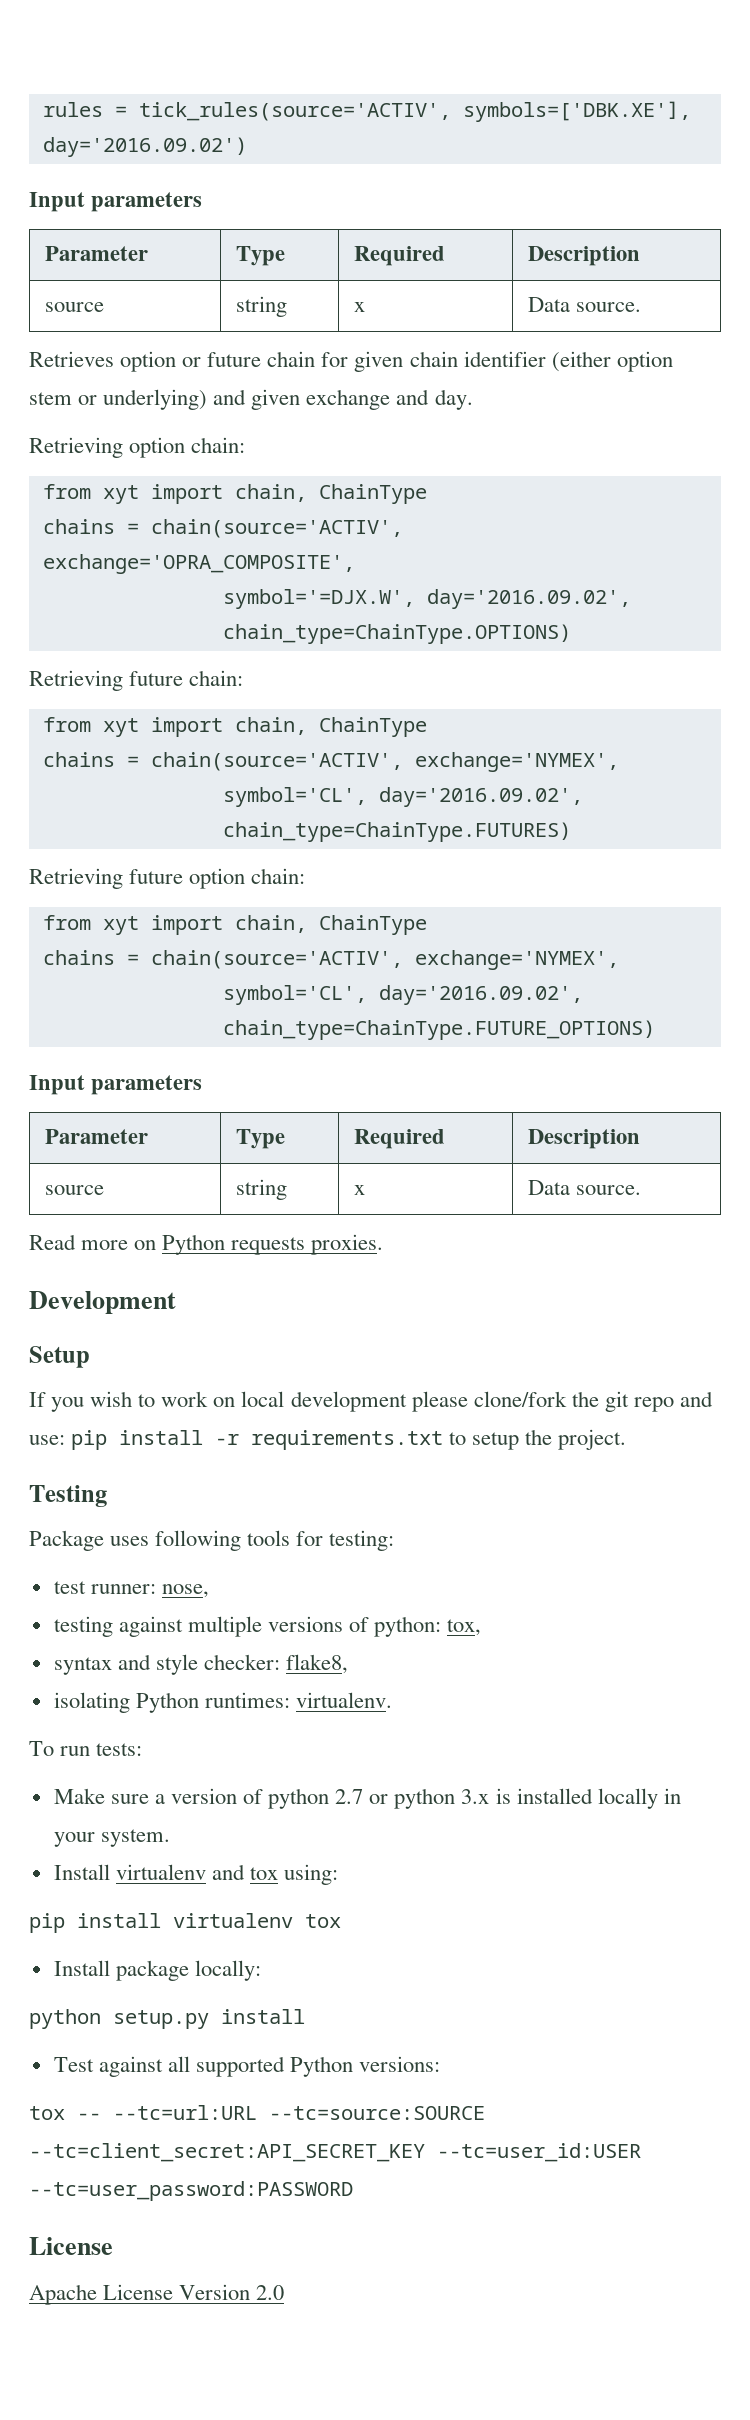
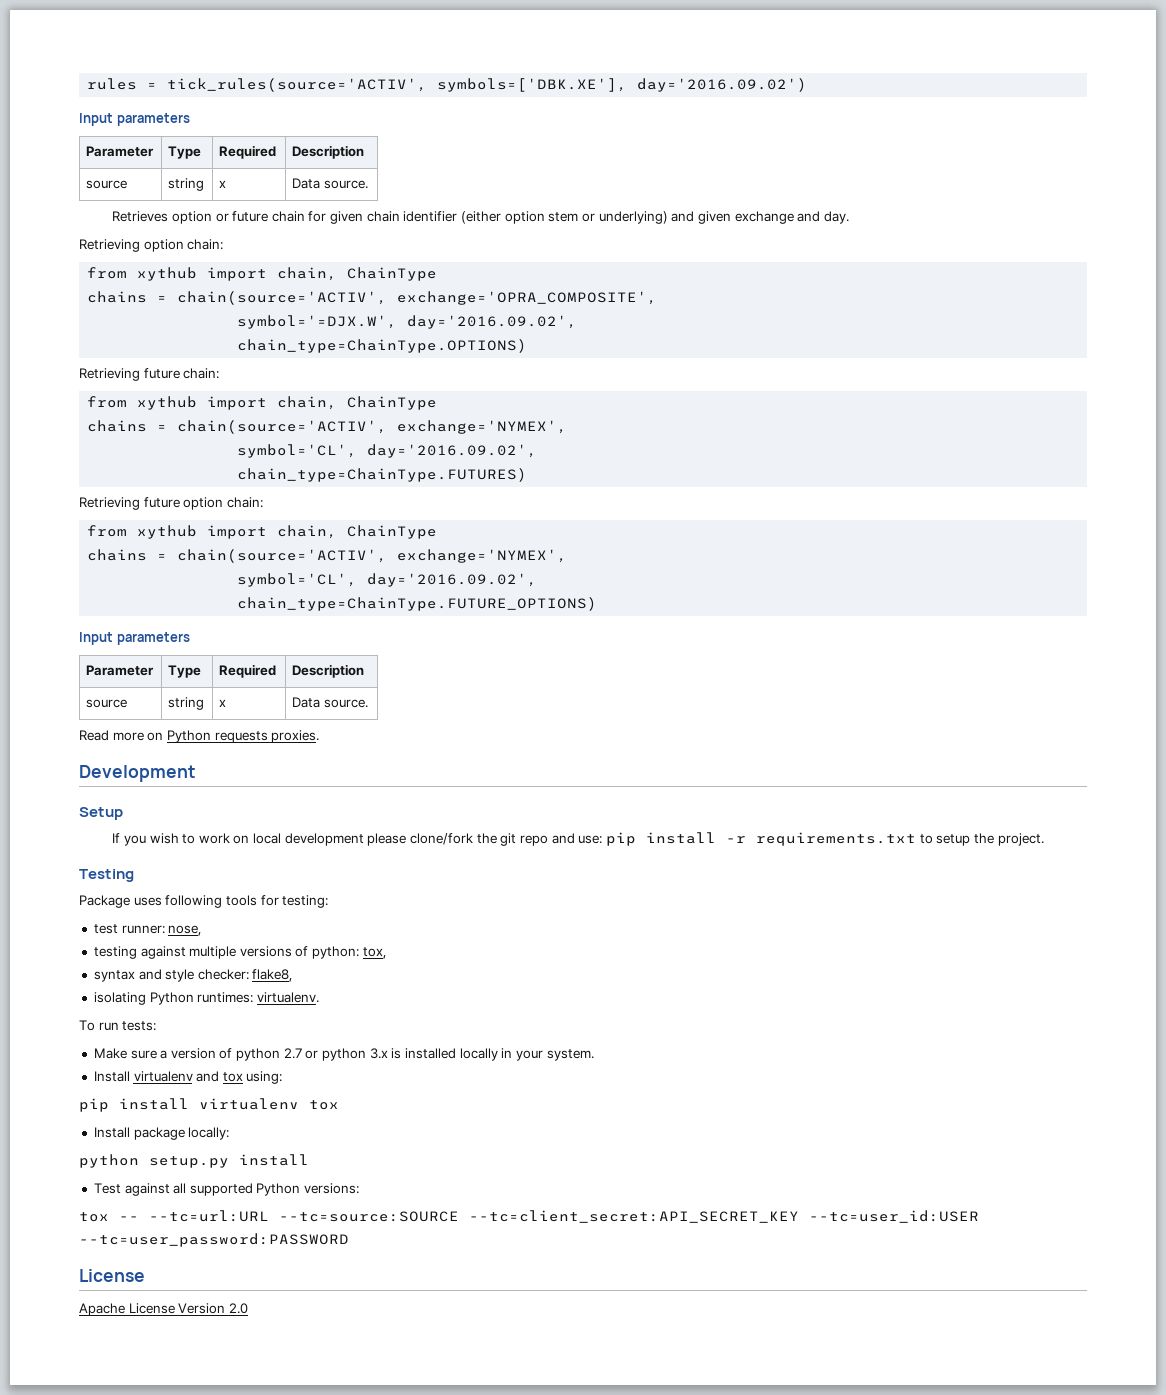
[102,485,139,504] xyt -> [137,267,198,281] xythub
[102,718,139,737] xyt -> [137,396,198,410] xythub
[102,916,139,935] xyt -> [137,525,198,539] xythub

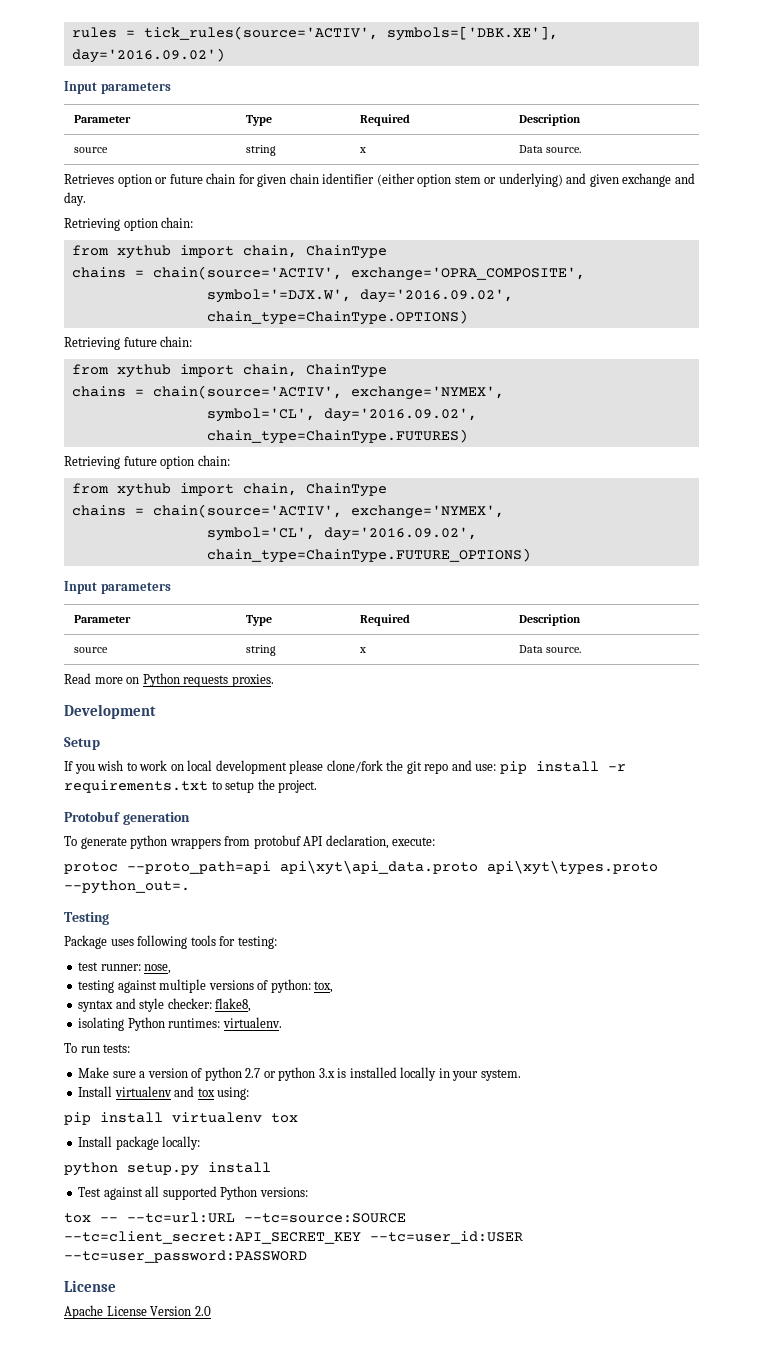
(1044, 839) none -> [64,811,190,825] [64,835,436,849] [64,860,658,875] [64,880,190,894] // Protobuf generation // To generate python wrappers from protobuf API declaration, execute: // protoc --proto_path=api api\xyt\api_data.proto api\xyt\types.proto --python_out=.

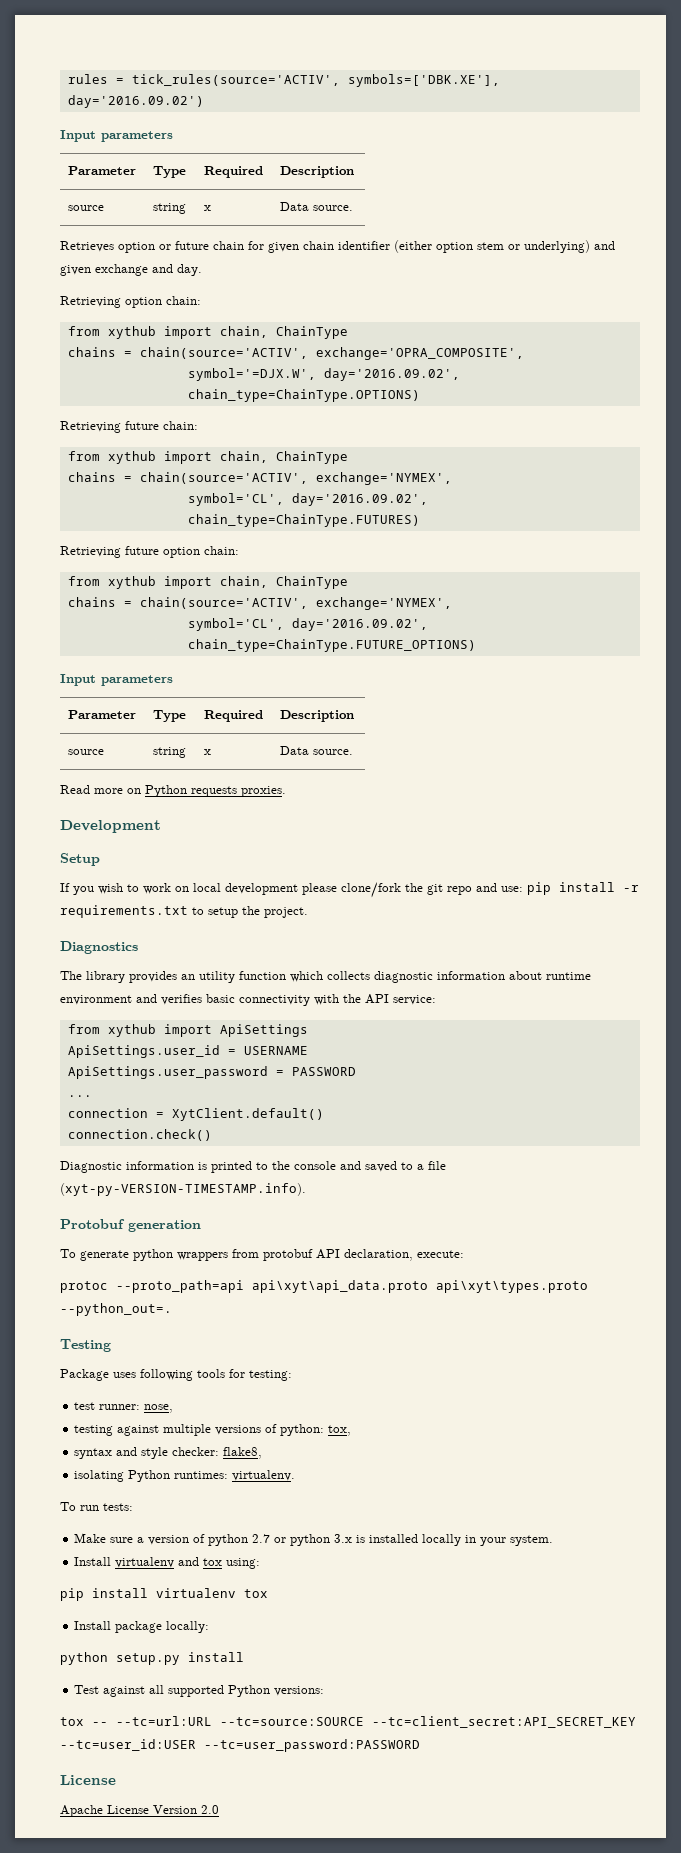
(318, 786) none -> [60,941,138,954] [60,971,591,983] [60,994,436,1006] [67,1024,308,1037] [67,1045,308,1058] [67,1066,356,1079] [67,1095,92,1097] [67,1108,324,1121] [67,1129,212,1141] [60,1161,446,1173] [60,1183,306,1196] // Diagnostics // The library provides an utility function which collects diagnostic information about runtime environment and verifies basic connectivity with the API service: // from xythub import ApiSettings // ApiSettings.user_id = USERNAME // ApiSettings.user_password = PASSWORD // ... // connection = XytClient.default() // connection.check() // Diagnostic information is printed to the console and saved to a file (xyt-py-VERSION-TIMESTAMP.info).

